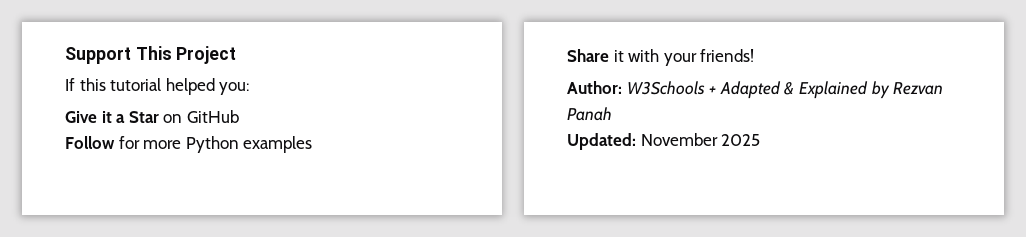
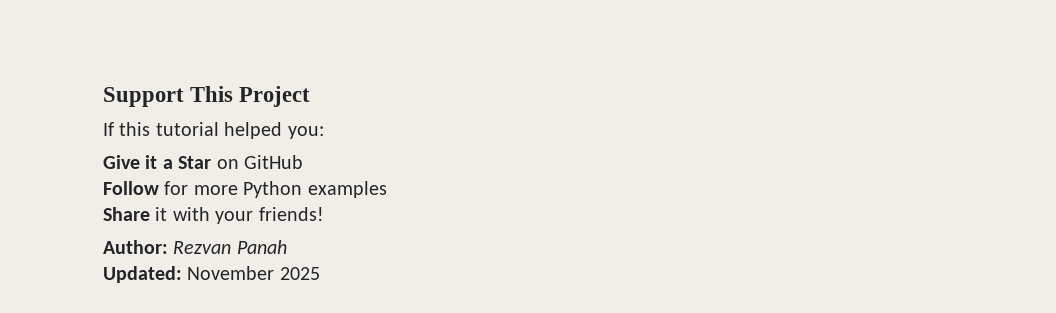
[626,81,890,99] W3Schools + Adapted & Explained by -> (168, 247) none

